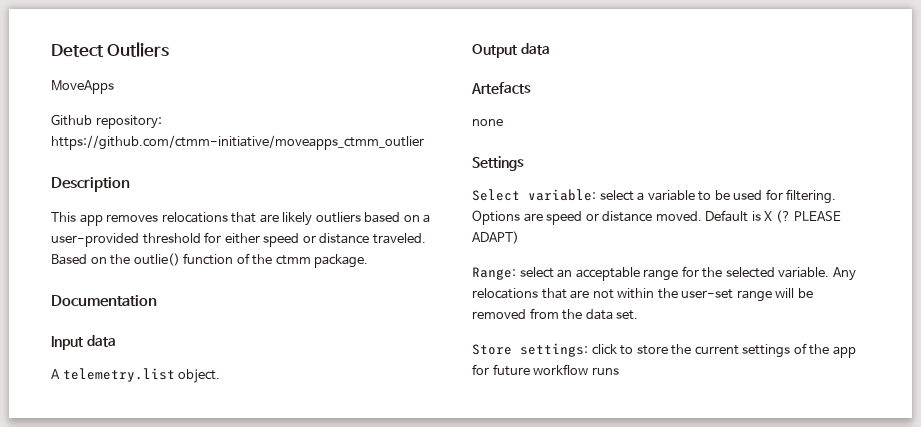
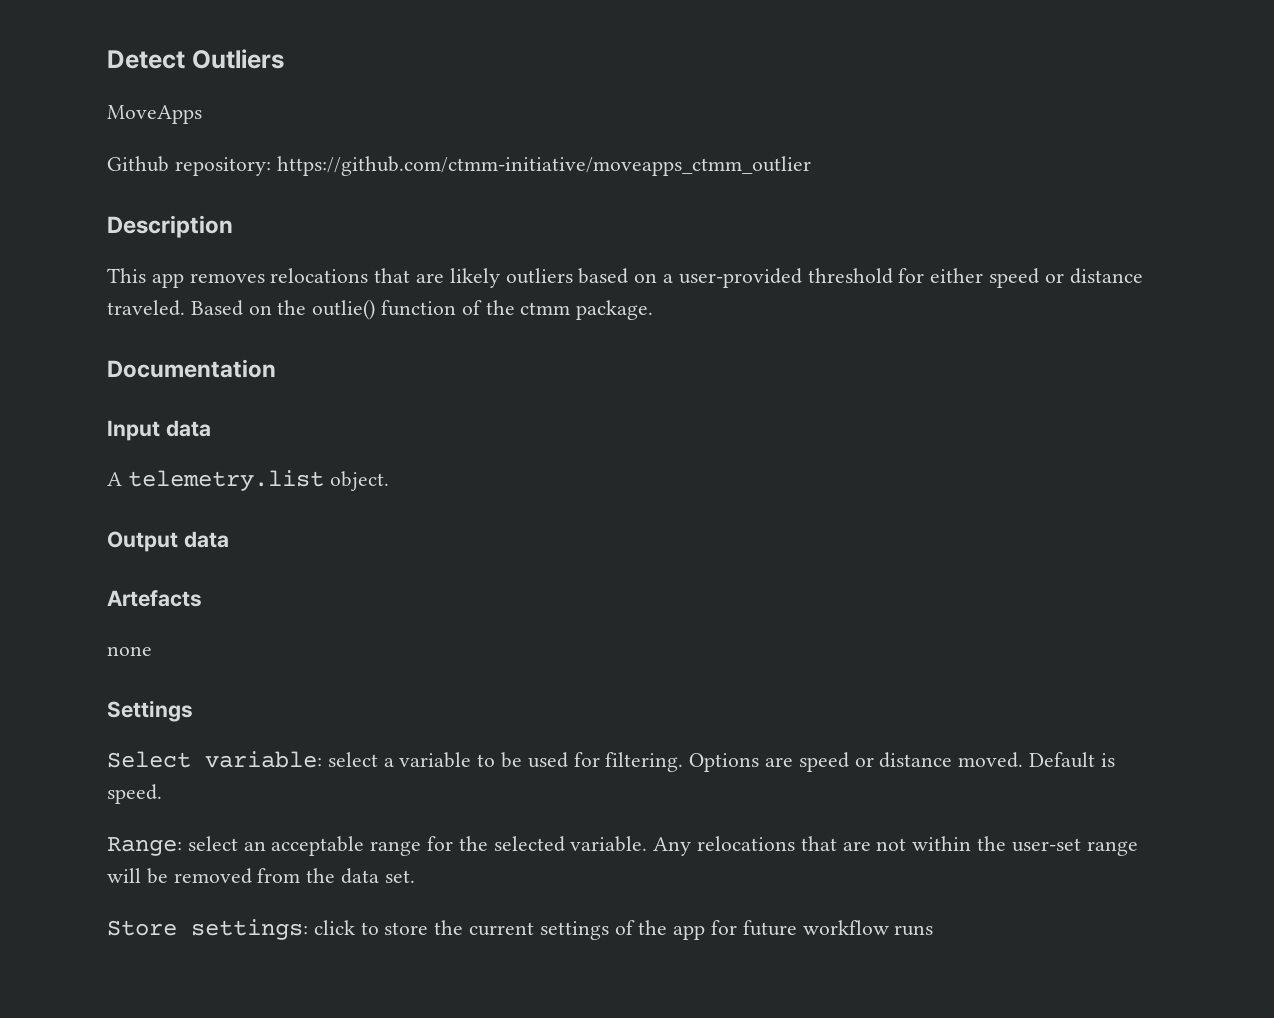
[764,210,842,223] [472,231,519,244] X (? PLEASE ADAPT) -> [107,784,162,804] speed.

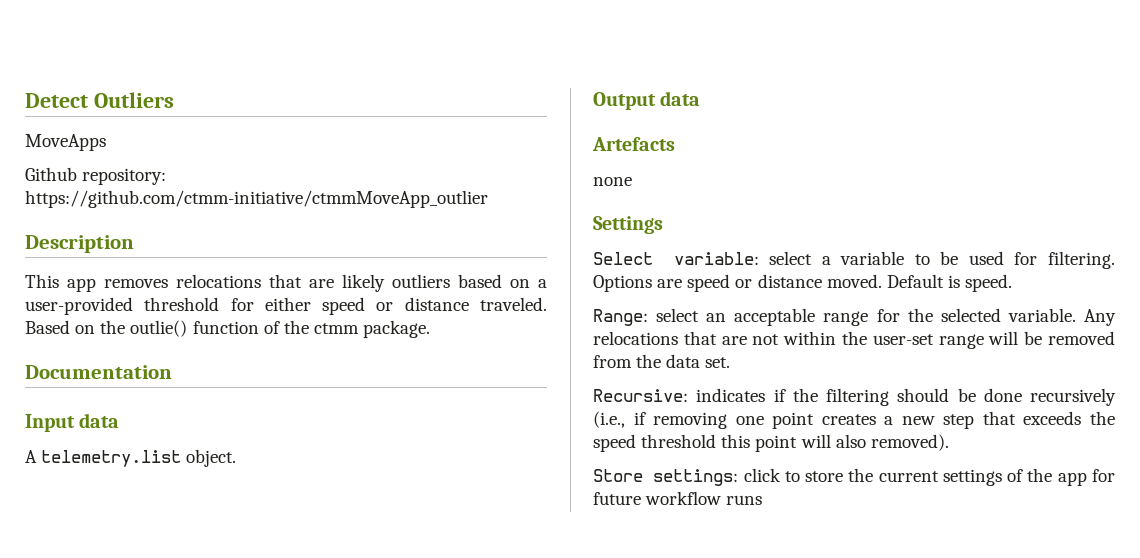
[276,156,811,176] https://github.com/ctmm-initiative/moveapps_ctmm_outlier -> [25,190,488,208] https://github.com/ctmm-initiative/ctmmMoveApp_outlier
(415, 876) none -> [593,388,1116,406] [593,411,1115,429] [593,434,949,452] // Recursive: indicates if the filtering should be done recursively (i.e., if removing one point creates a new step that exceeds the speed threshold this point will also removed).

